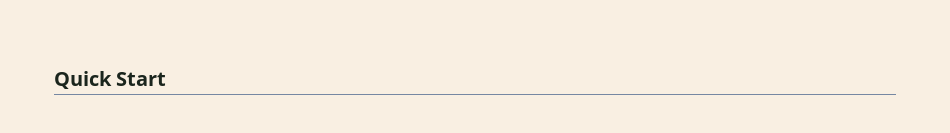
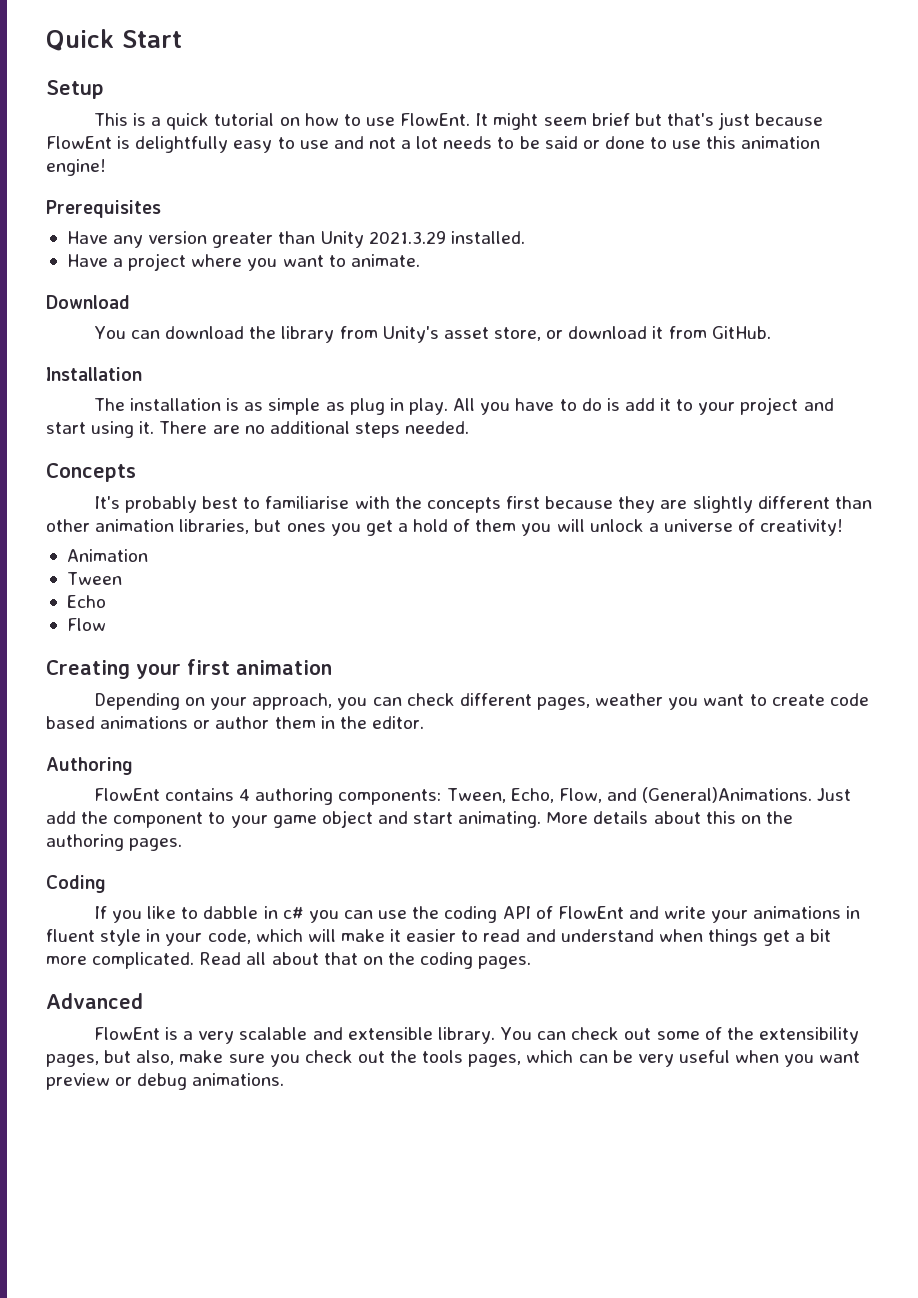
(167, 79) none -> [46,80,104,99] [93,112,824,130] [46,136,821,153] [46,159,106,176] [46,200,161,218] [66,231,525,248] [66,253,420,271] [46,295,130,309] [93,326,771,343] [46,367,142,381] [93,397,834,415] [46,421,470,438] [46,463,136,482] [93,496,872,513] [46,519,844,536] [66,549,148,562] [66,572,122,585] [66,595,106,608] [66,618,106,631] [46,659,332,679] [93,693,869,710] [46,716,424,729] [46,757,133,775] [93,787,852,805] [46,810,793,828] [46,834,183,851] [46,875,106,893] [93,906,861,923] [46,929,832,946] [46,952,532,969] [46,993,143,1009] [93,1027,859,1044] [46,1050,861,1067] [46,1073,285,1090] // Setup // This is a quick tutorial on how to use FlowEnt. It might seem brief but that's just because FlowEnt is delightfully easy to use and not a lot needs to be said or done to use this animation engine! // Prerequisites // Have any version greater than Unity 2021.3.29 installed. // Have a project where you want to animate. // Download // You can download the library from Unity's asset store, or download it from GitHub. // Installation // The installation is as simple as plug in play. All you have to do is add it to your project and start using it. There are no additional steps needed. // Concepts // It's probably best to familiarise with the concepts first because they are slightly different than other animation libraries, but ones you get a hold of them you will unlock a universe of creativity! // Animation // Tween // Echo // Flow // Creating your first animation // Depending on your approach, you can check different pages, weather you want to create code based animations or author them in the editor. // Authoring // FlowEnt contains 4 authoring components: Tween, Echo, Flow, and (General)Animations. Just add the component to your game object and start animating. More details about this on the authoring pages. // Coding // If you like to dabble in c# you can use the coding API of FlowEnt and write your animations in fluent style in your code, which will make it easier to read and understand when things get a bit more complicated. Read all about that on the coding pages. // Advanced // FlowEnt is a very scalable and extensible library. You can check out some of the extensibility pages, but also, make sure you check out the tools pages, which can be very useful when you want preview or debug animations.

